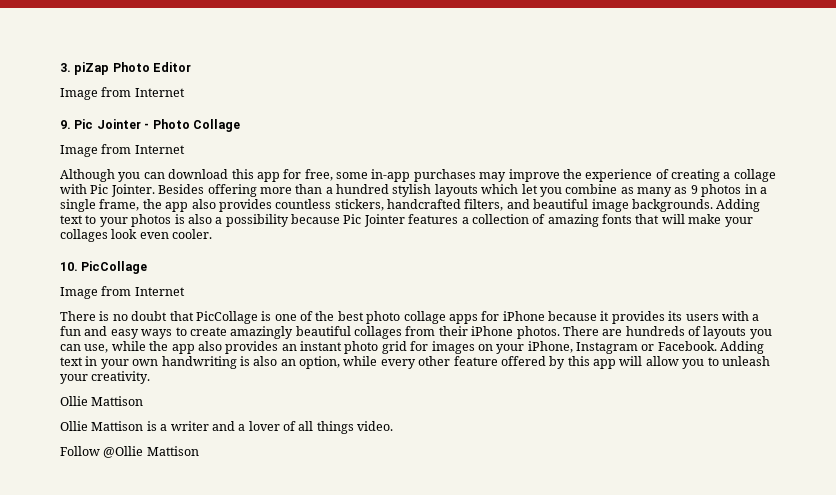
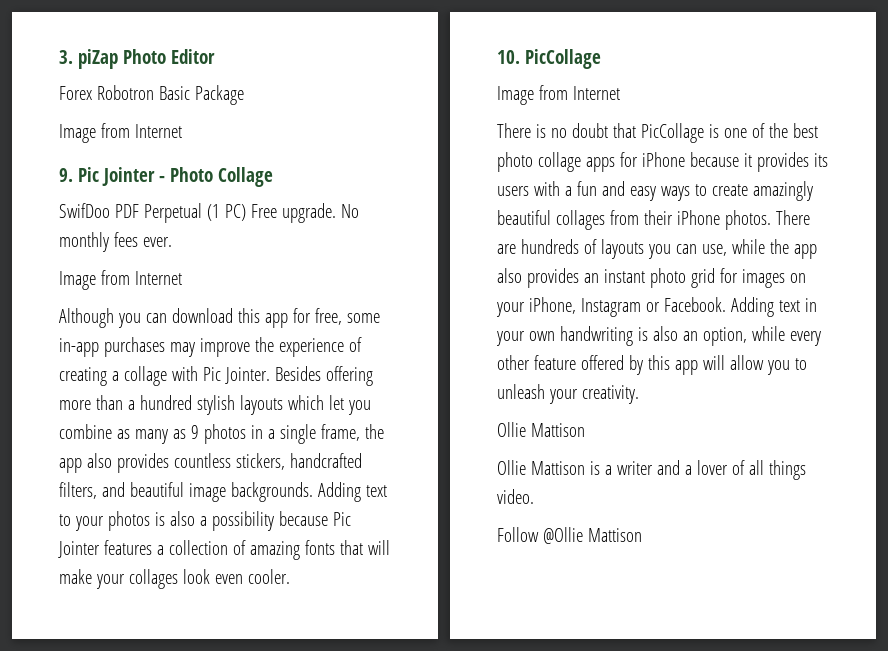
(192, 67) none -> [59,85,244,105] // Forex Robotron Basic Package
(240, 125) none -> [59,203,359,223] [59,232,172,252] // SwifDoo PDF Perpetual (1 PC) Free upgrade. No monthly fees ever.

